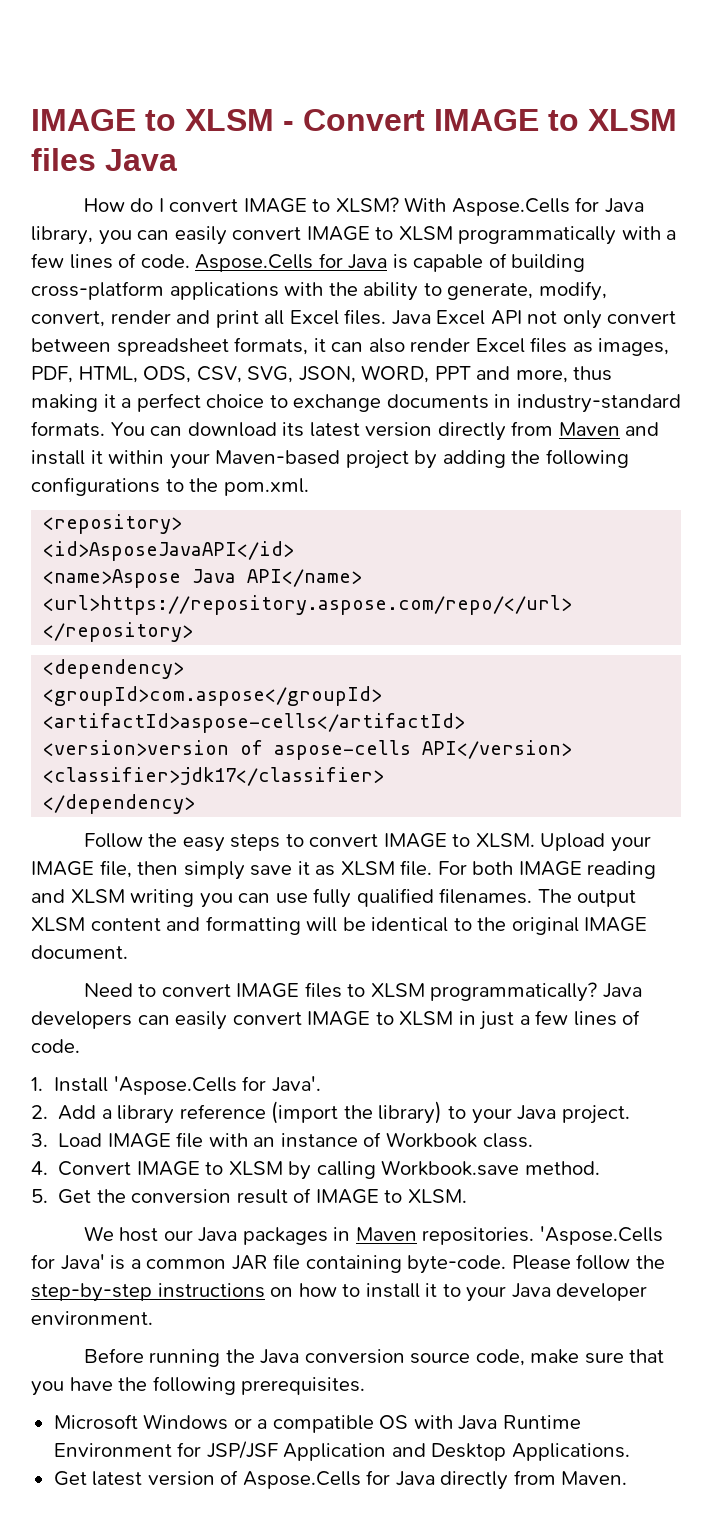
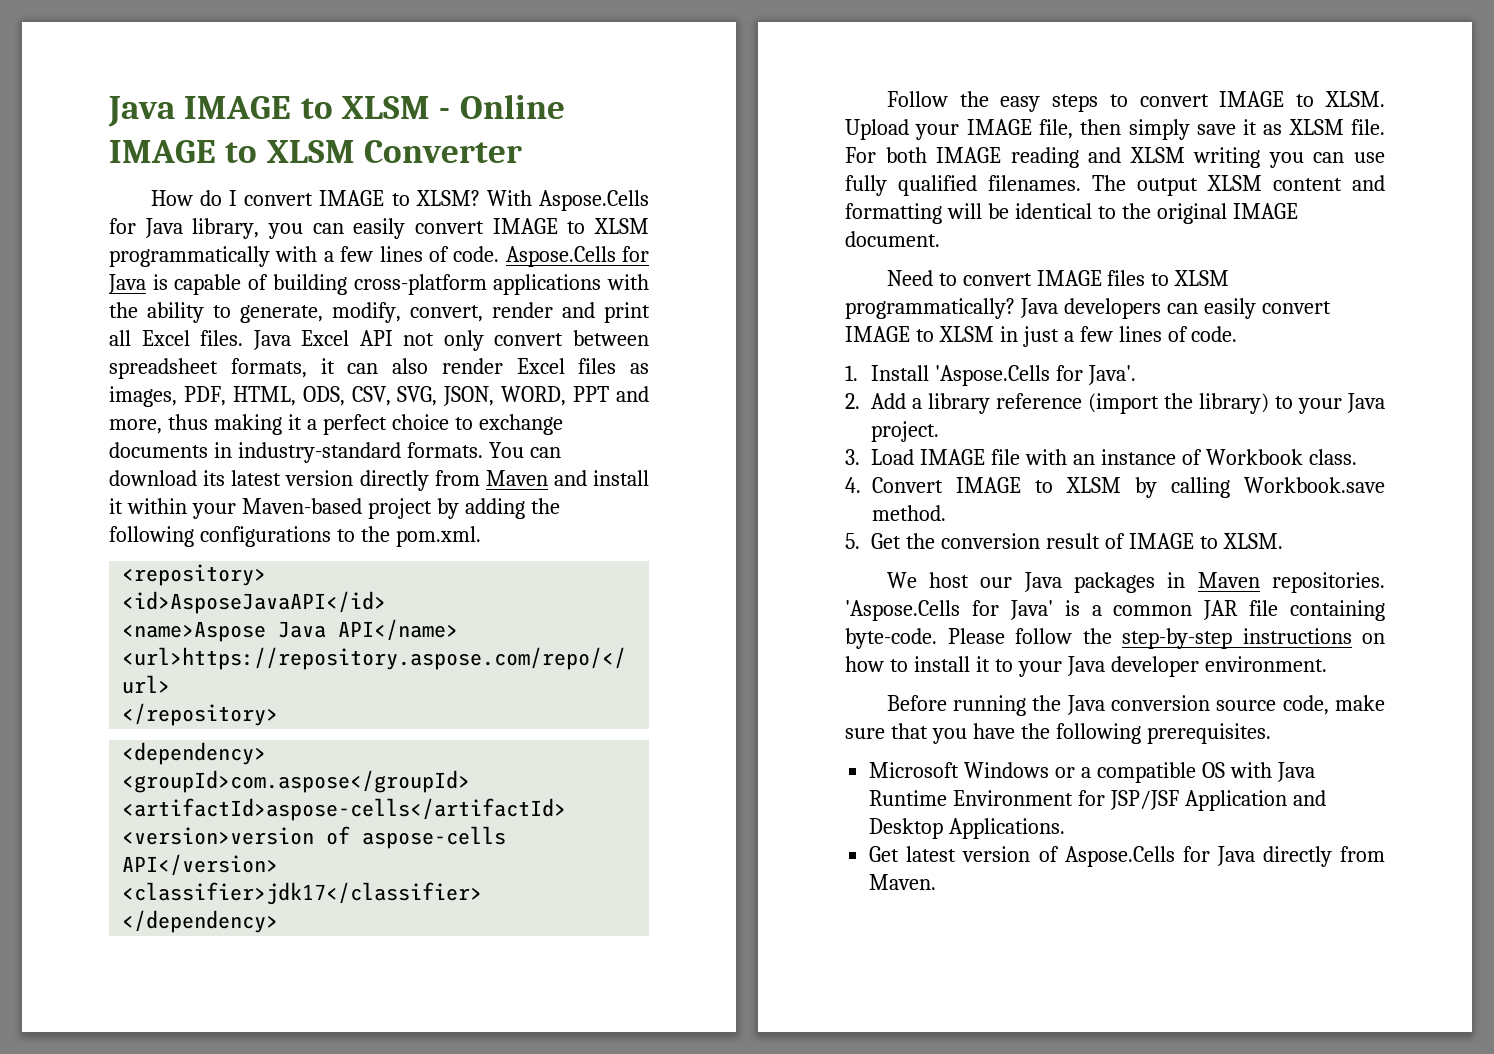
(31, 120) none -> [108,96,175,127] Java
[303,109,677,131] [31,148,177,171] Convert IMAGE to XLSM files Java -> [459,94,565,119] [109,140,522,163] Online IMAGE to XLSM Converter

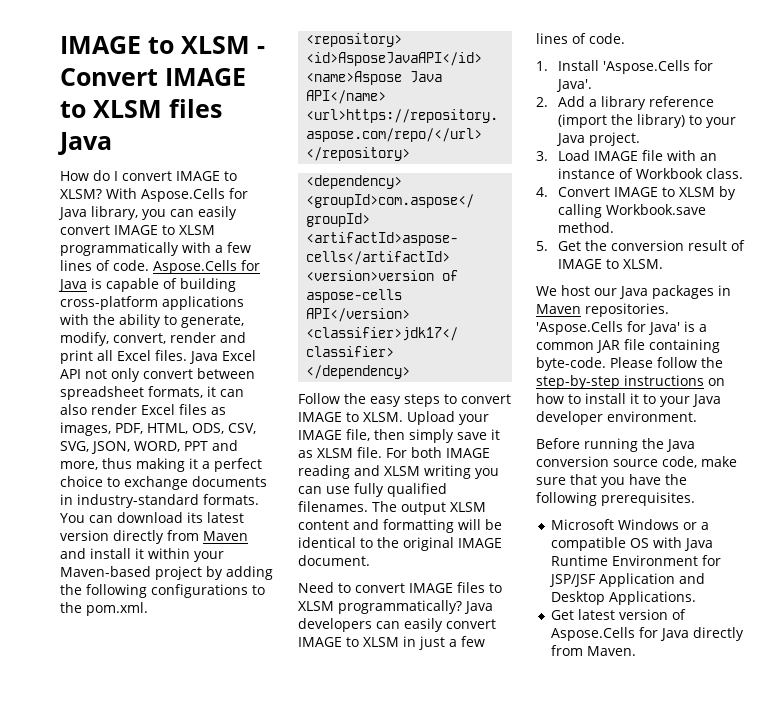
[108,96,175,127] Java -> (60, 45) none
[459,94,565,119] [109,140,522,163] Online IMAGE to XLSM Converter -> [60,68,246,86] [60,99,222,118] [58,132,112,155] Convert IMAGE to XLSM files Java

